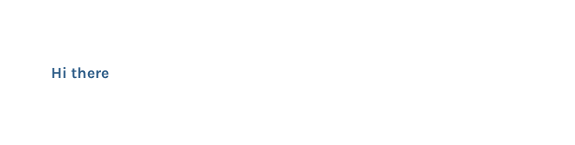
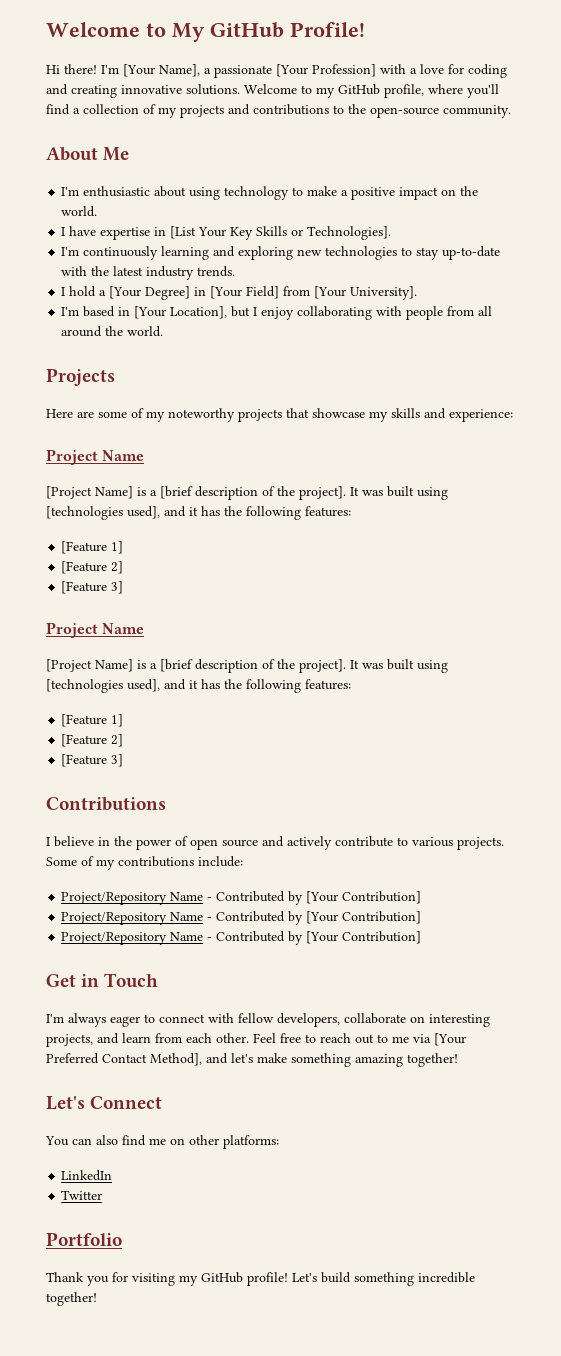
[51,66,110,79] Hi there -> [46,22,365,42] [46,64,507,78] [46,84,499,98] [46,104,511,118] [46,147,130,161] [61,186,479,200] [61,206,98,217] [61,226,392,240] [61,246,501,260] [61,266,236,280] [61,286,418,300] [61,306,493,320] [61,326,164,337] [46,368,115,386] [46,408,513,422] [46,449,145,465] [46,486,448,500] [46,506,351,520] [61,541,124,554] [61,561,124,574] [61,581,124,594] [46,622,145,638] [46,659,448,673] [46,679,351,693] [61,714,124,727] [61,734,124,747] [61,754,124,767] [46,797,166,811] [46,836,504,850] [46,856,243,870] [61,891,422,905] [61,911,422,925] [61,931,422,945] [46,973,159,988] [46,1013,490,1027] [46,1033,466,1047] [46,1053,458,1067] [46,1096,163,1110] [45,1135,279,1149] [61,1170,113,1181] [61,1190,103,1200] [46,1232,122,1246] [46,1272,475,1286] [46,1292,97,1306] Welcome to My GitHub Profile! // Hi there! I'm [Your Name], a passionate [Your Profession] with a love for coding and creating innovative solutions. Welcome to my GitHub profile, where you'll find a collection of my projects and contributions to the open-source community. // About Me // I'm enthusiastic about using technology to make a positive impact on the world. // I have expertise in [List Your Key Skills or Technologies]. // I'm continuously learning and exploring new technologies to stay up-to-date with the latest industry trends. // I hold a [Your Degree] in [Your Field] from [Your University]. // I'm based in [Your Location], but I enjoy collaborating with people from all around the world. // Projects // Here are some of my noteworthy projects that showcase my skills and experience: // Project Name // [Project Name] is a [brief description of the project]. It was built using [technologies used], and it has the following features: // [Feature 1] // [Feature 2] // [Feature 3] // Project Name // [Project Name] is a [brief description of the project]. It was built using [technologies used], and it has the following features: // [Feature 1] // [Feature 2] // [Feature 3] // Contributions // I believe in the power of open source and actively contribute to various projects. Some of my contributions include: // Project/Repository Name - Contributed by [Your Contribution] // Project/Repository Name - Contributed by [Your Contribution] // Project/Repository Name - Contributed by [Your Contribution] // Get in Touch // I'm always eager to connect with fellow developers, collaborate on interesting projects, and learn from each other. Feel free to reach out to me via [Your Preferred Contact Method], and let's make something amazing together! // Let's Connect // You can also find me on other platforms: // LinkedIn // Twitter // Portfolio // Thank you for visiting my GitHub profile! Let's build something incredible together!

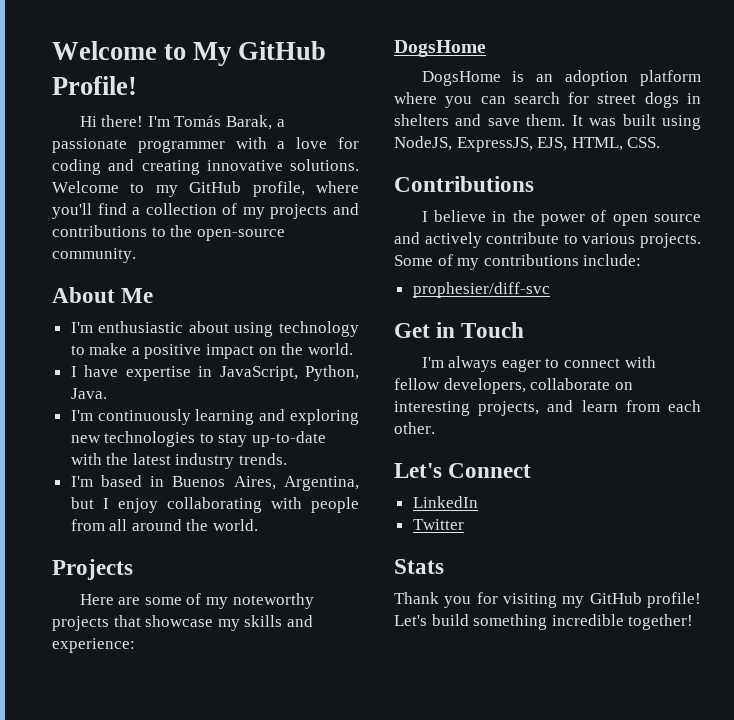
[123,64,376,78] [Your Name], a passionate [Your Profession] -> [174,115,285,130] [52,138,225,153] Tomás Barak, a passionate programmer
[170,226,392,240] [List Your Key Skills or Technologies]. -> [219,365,359,381] [70,388,107,399] JavaScript, Python, Java.
[61,286,418,300] // I hold a [Your Degree] in [Your Field] from [Your University]. -> (288, 459) none
[134,306,228,319] [Your Location], -> [172,476,359,491] Buenos Aires, Argentina,
[46,449,145,465] [46,486,448,500] [46,506,351,520] [61,541,124,554] [61,561,124,574] [61,581,124,594] [46,622,145,638] [46,659,448,673] [46,679,351,693] [61,714,124,727] [61,734,124,747] [61,754,124,767] Project Name // [Project Name] is a [brief description of the project]. It was built using [technologies used], and it has the following features: // [Feature 1] // [Feature 2] // [Feature 3] // Project Name // [Project Name] is a [brief description of the project]. It was built using [technologies used], and it has the following features: // [Feature 1] // [Feature 2] // [Feature 3] -> [394,40,486,57] [421,70,701,86] [394,92,701,108] [394,114,701,130] [394,136,661,152] DogsHome // DogsHome is an adoption platform where you can search for street dogs in shelters and save them. It was built using NodeJS, ExpressJS, EJS, HTML, CSS.
[61,891,422,905] [61,911,422,925] [61,931,422,945] Project/Repository Name - Contributed by [Your Contribution] // Project/Repository Name - Contributed by [Your Contribution] // Project/Repository Name - Contributed by [Your Contribution] -> [412,282,550,298] prophesier/diff-svc
[253,1033,466,1046] [46,1053,458,1067] [46,1096,163,1110] [45,1135,279,1149] Feel free to reach out to me via [Your Preferred Contact Method], and let's make something amazing together! // Let's Connect // You can also find me on other platforms: -> [394,463,532,478] // Let's Connect
[46,1232,122,1246] Portfolio -> [394,559,444,574] Stats

